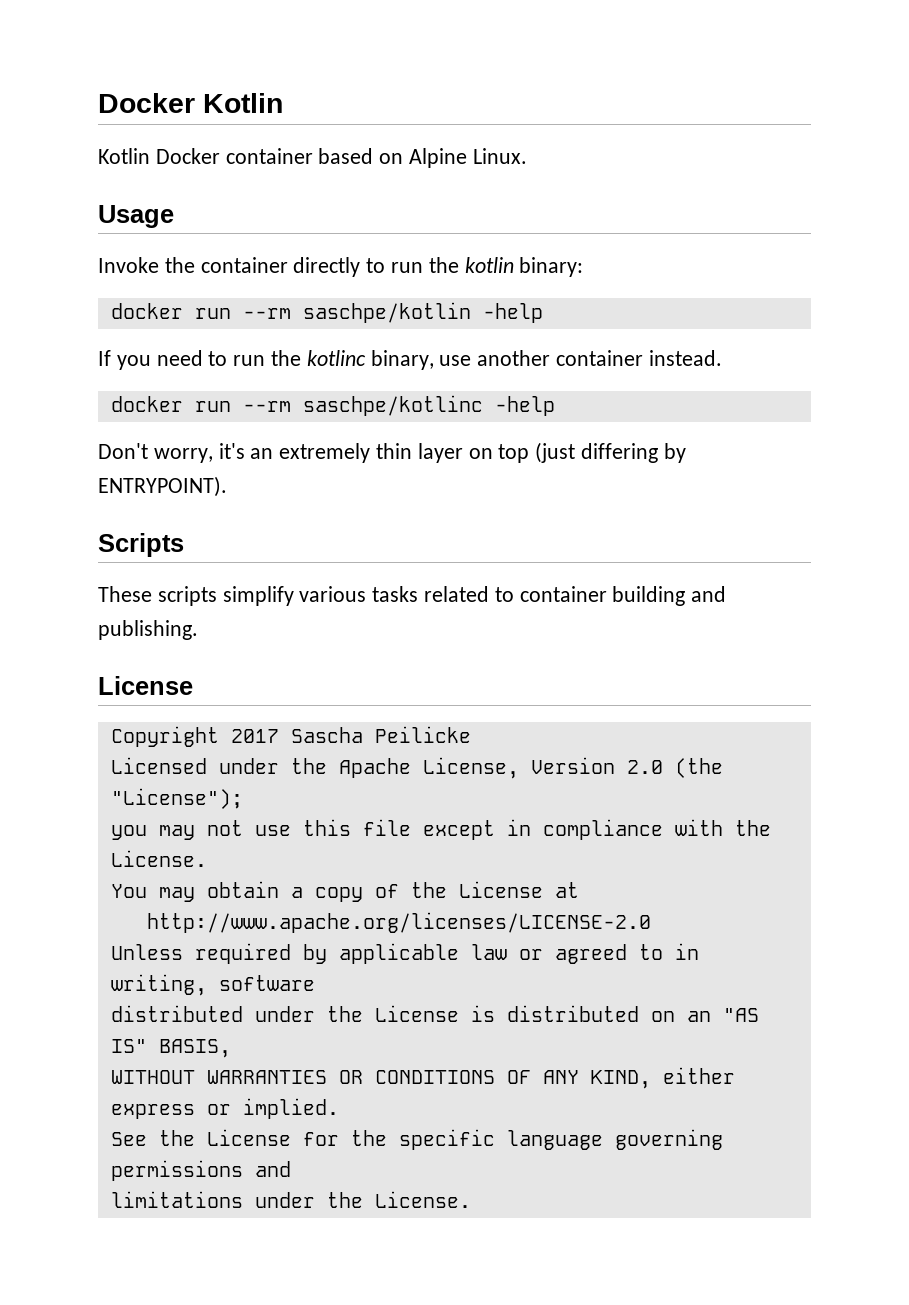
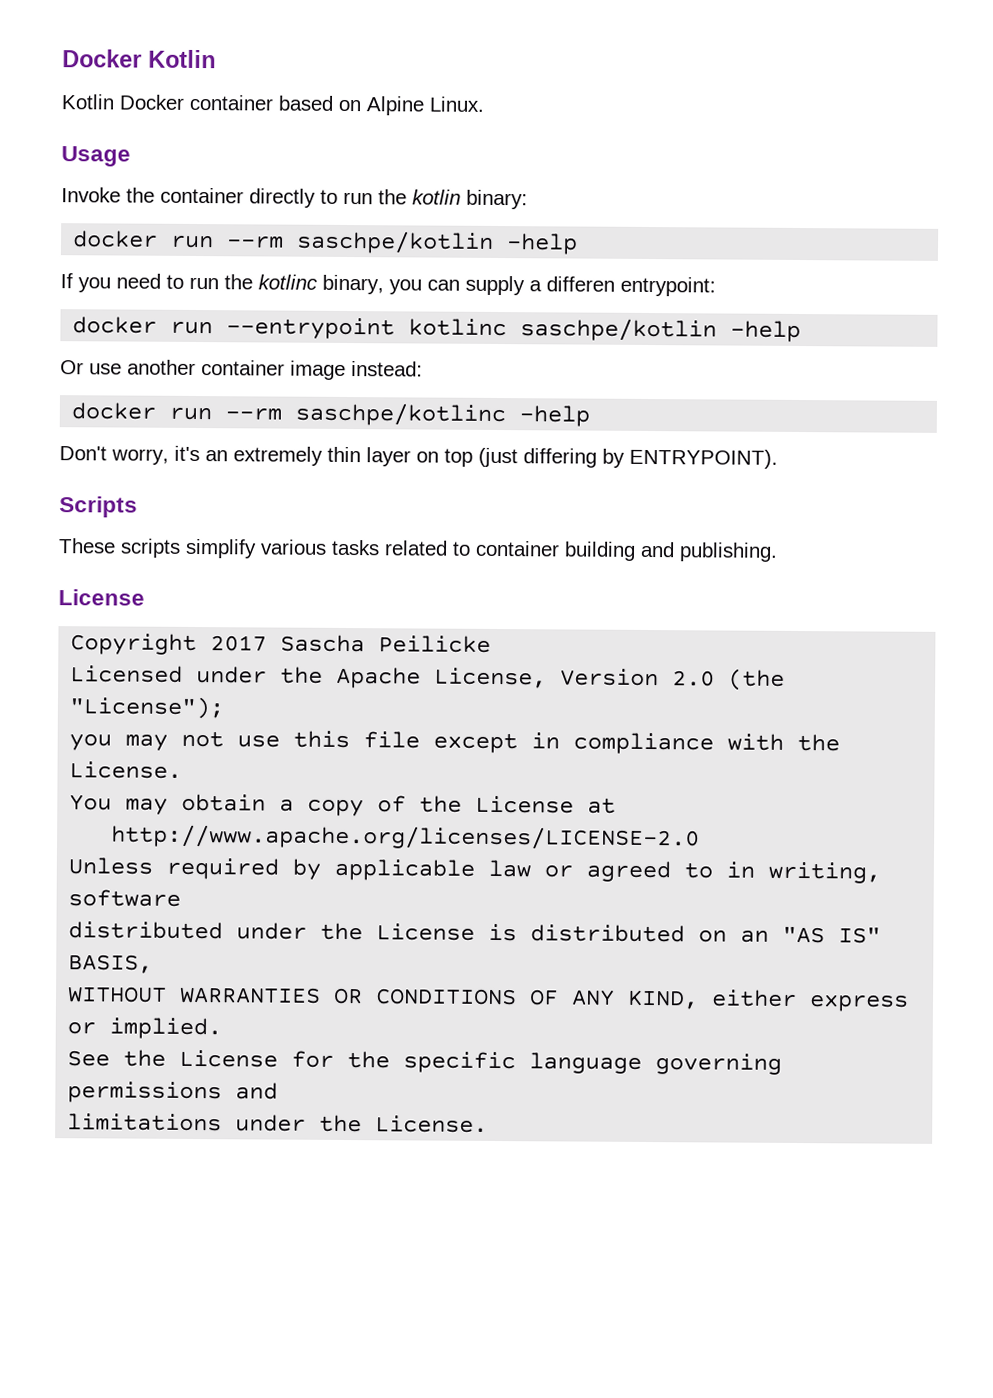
(434, 360) none -> [389,275,716,297] [72,316,802,343] [60,360,84,375] you can supply a differen entrypoint: // docker run --entrypoint kotlinc saschpe/kotlin -help // Or
[648,350,722,366] instead. -> [290,360,423,380] image instead:

